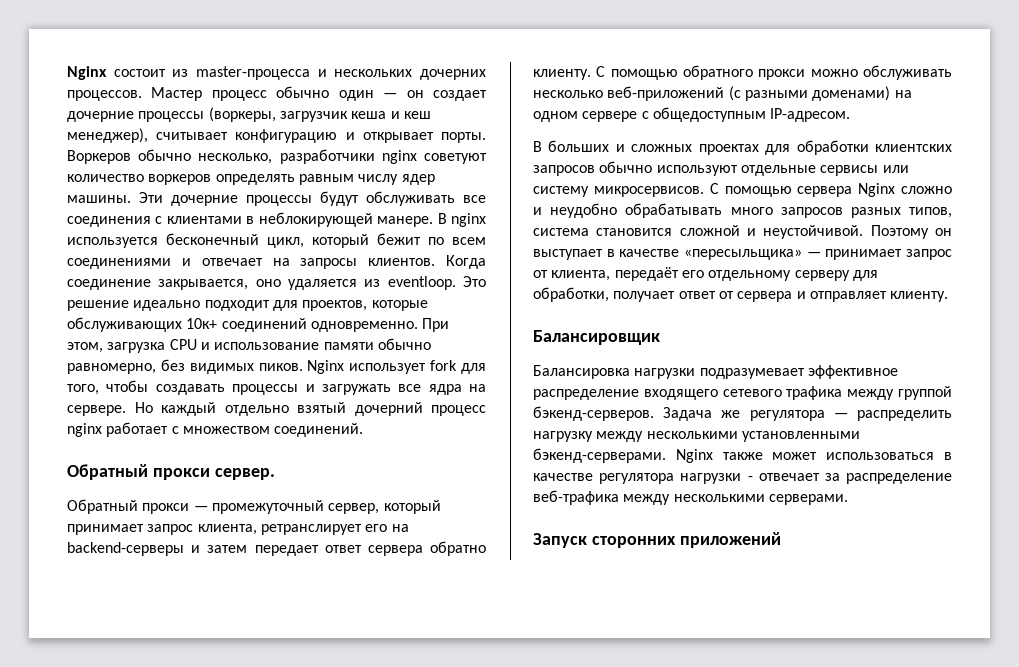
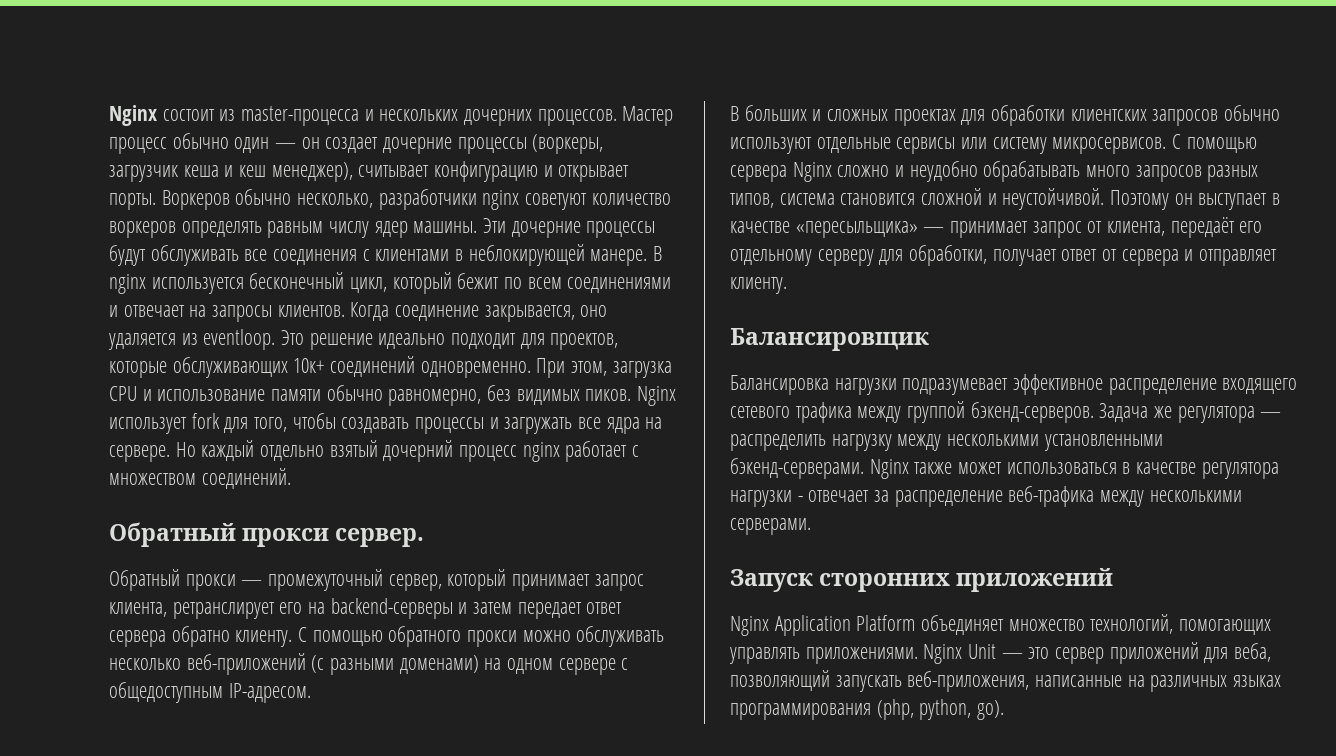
(781, 540) none -> [730,614,1272,636] [729,642,1272,664] [730,670,1282,692] [730,699,1005,720] // Nginx Application Platform объединяет множество технологий, помогающих управлять приложениями. Nginx Unit — это сервер приложений для веба, позволяющий запускать веб-приложения, написанные на различных языках программирования (php, python, go).

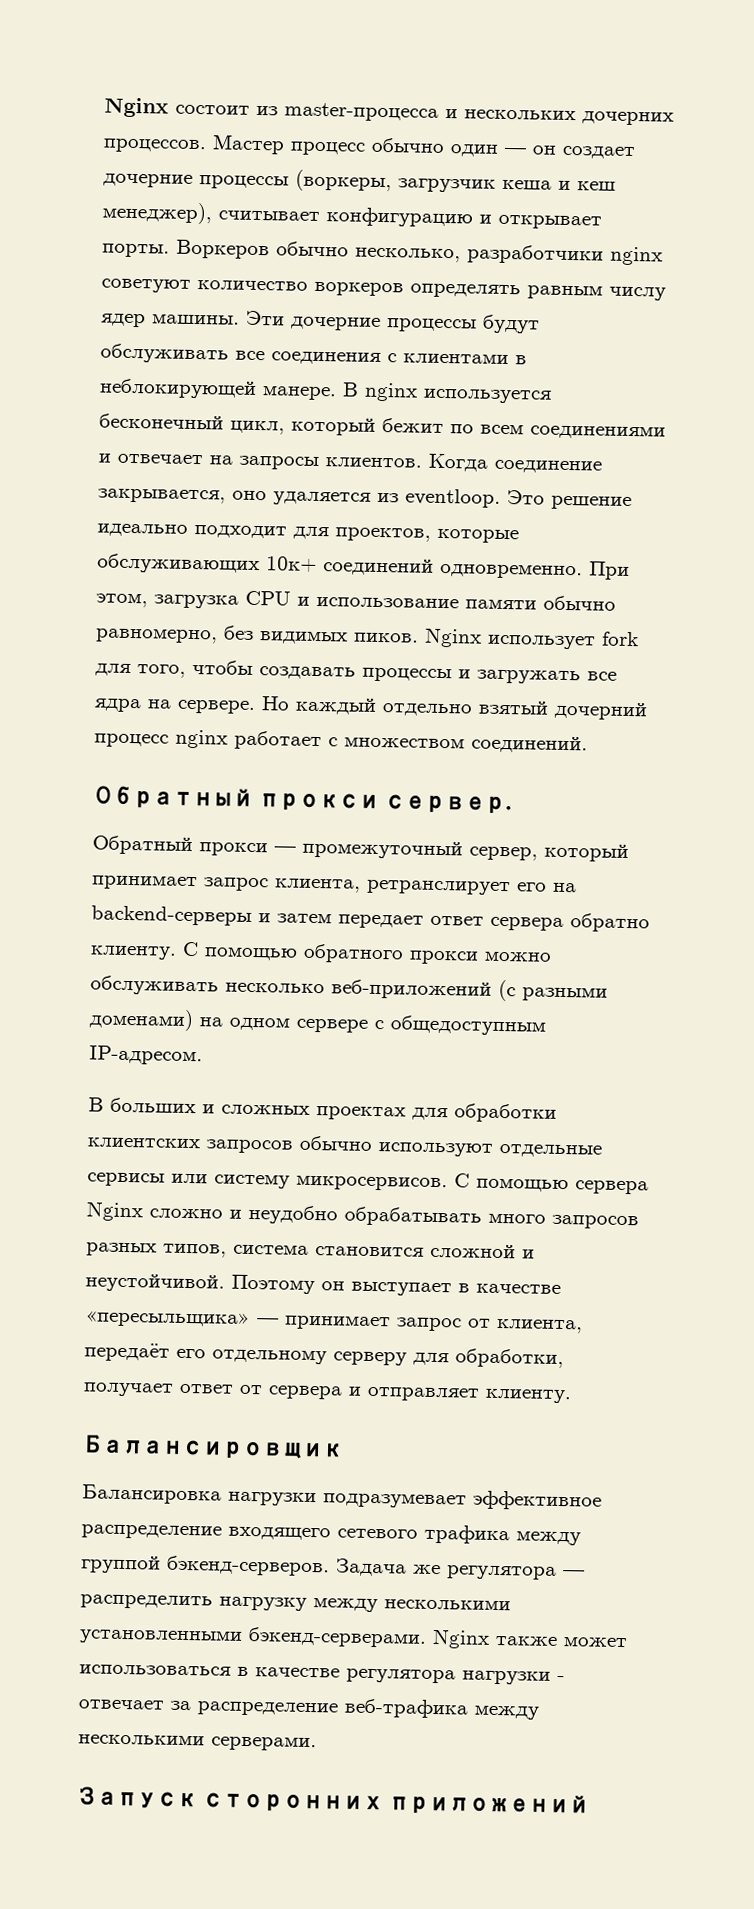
[730,614,1272,636] [729,642,1272,664] [730,670,1282,692] [730,699,1005,720] // Nginx Application Platform объединяет множество технологий, помогающих управлять приложениями. Nginx Unit — это сервер приложений для веба, позволяющий запускать веб-приложения, написанные на различных языках программирования (php, python, go). -> (590, 1804) none

